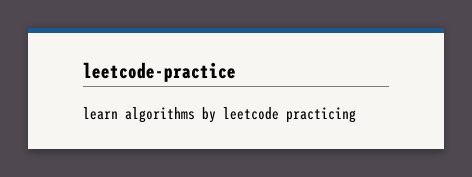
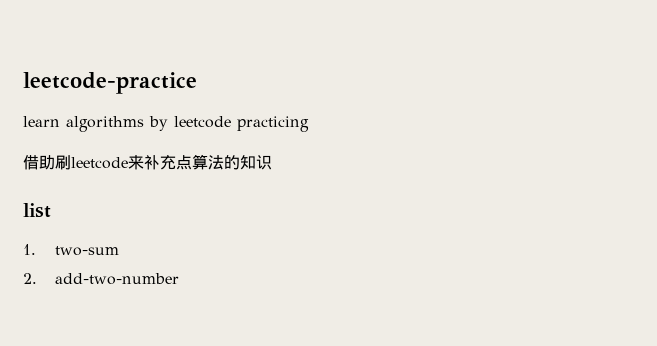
(356, 115) none -> [23,154,272,170] [23,203,51,218] [23,244,119,256] [23,273,179,285] // 借助刷leetcode来补充点算法的知识 // list // 1. two-sum // 2. add-two-number

